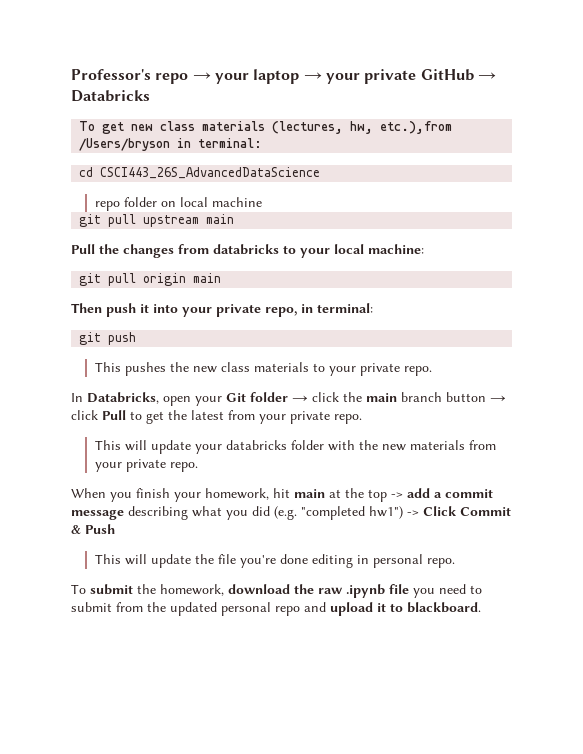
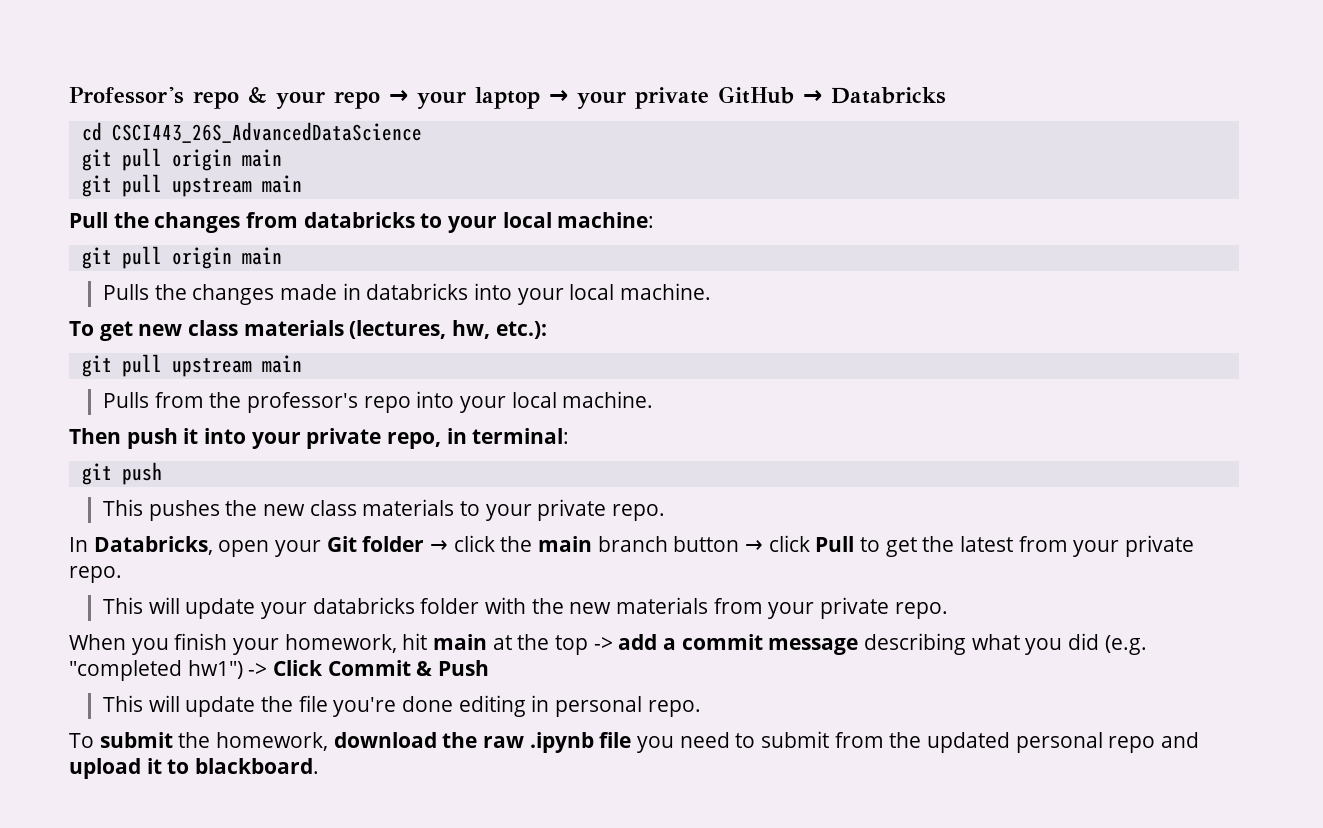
(189, 78) none -> [248,87,380,109] & your repo
[79,121,453,134] [79,138,263,151] [79,167,321,179] [94,197,262,211] To get new class materials (lectures, hw, etc.),from /Users/bryson in terminal: // cd CSCI443_26S_AdvancedDataScience // repo folder on local machine -> [81,122,422,143] [81,148,282,171] cd CSCI443_26S_AdvancedDataScience // git pull origin main
(222, 278) none -> [102,283,711,305] [69,320,547,341] [81,354,302,377] [102,391,654,413] // Pulls the changes made in databricks into your local machine. // To get new class materials (lectures, hw, etc.): // git pull upstream main // Pulls from the professor's repo into your local machine.

